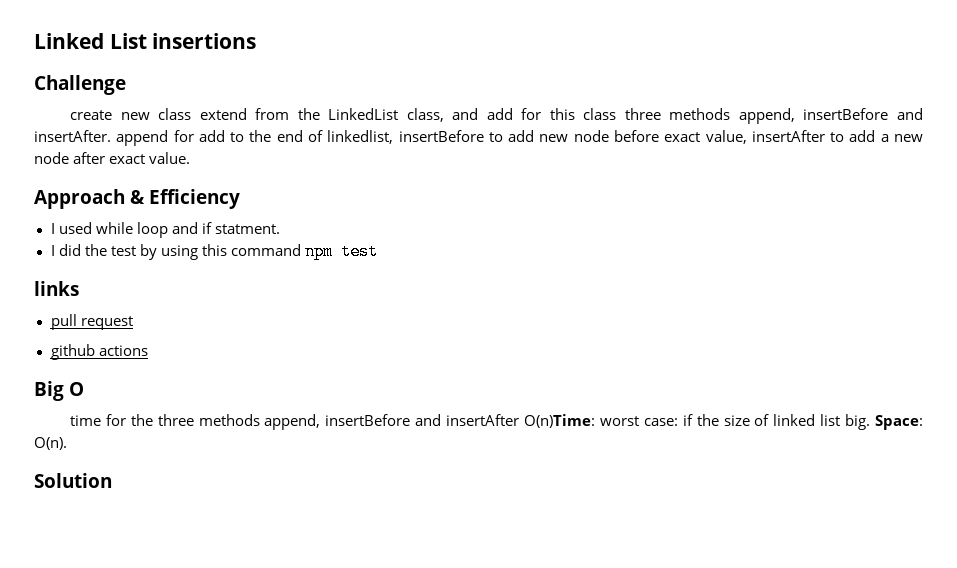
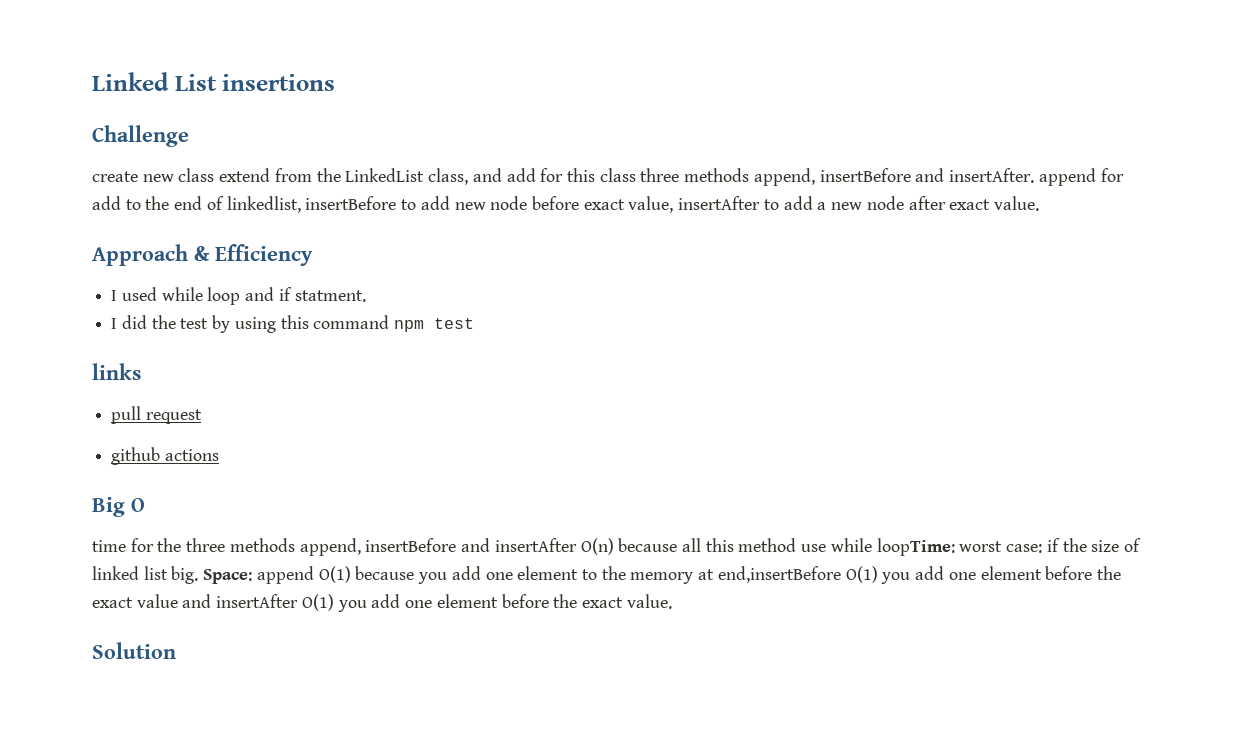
[524,414,596,428] O(n)Time: -> [580,538,955,556] O(n) because all this method use while loopTime:
[34,437,67,450] O(n). -> [256,566,1121,584] [92,594,672,612] append O(1) because you add one element to the memory at end,insertBefore O(1) you add one element before the exact value and insertAfter O(1) you add one element before the exact value.

